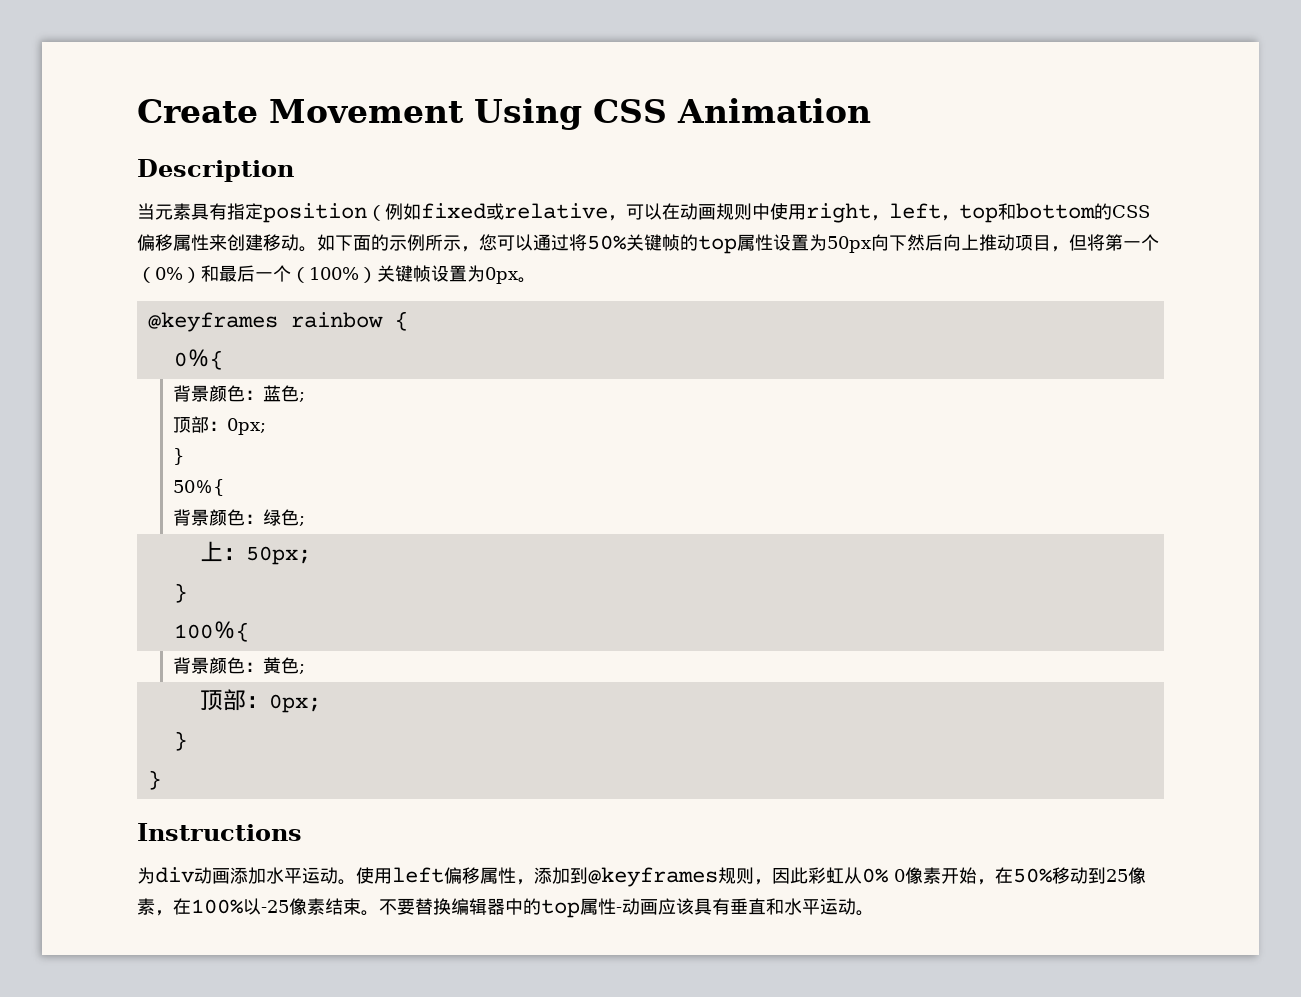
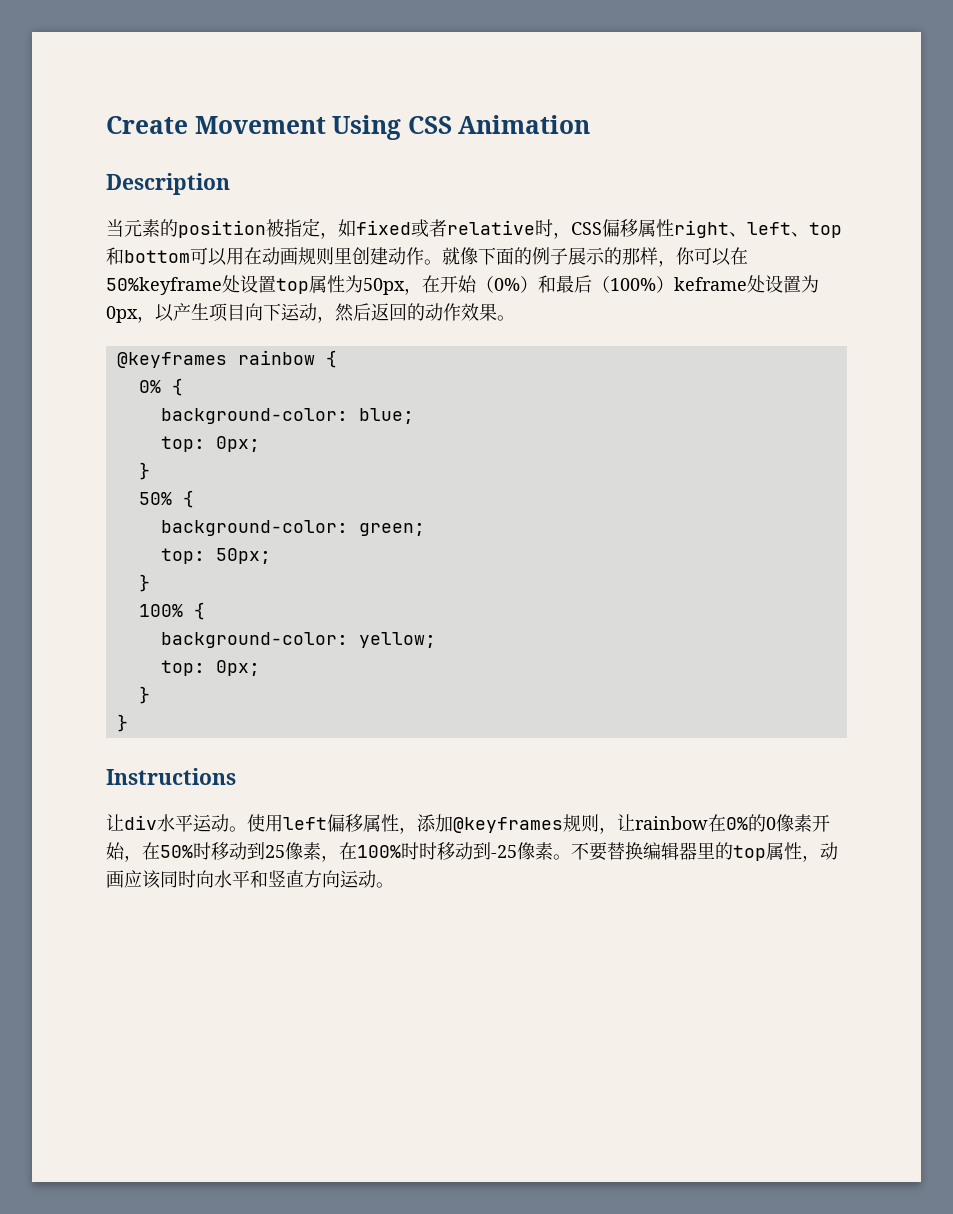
[191,203,1150,223] [137,234,1159,254] 具有指定position（例如fixed或relative，可以在动画规则中使用right，left，top和bottom的CSS偏移属性来创建移动。如下面的示例所示，您可以通过将50%关键帧的top属性设置为50px向下然后向上推动项目，但将第一个 -> [160,218,842,239] [106,247,748,267] [106,275,477,295] 的position被指定，如fixed或者relative时，CSS偏移属性right、left、top和bottom可以用在动画规则里创建动作。就像下面的例子展示的那样，你可以在50%keyframe处设置top属性为50px，在开始
[255,265,291,282] 一个 -> (592, 284) none
[377,265,431,282] 关键帧 -> [674,275,765,293] keframe处
(518, 275) none -> [137,303,497,323] ，以产生项目向下运动，然后返回的动作效果
[173,349,223,370] [172,385,305,402] [172,416,266,435] [172,448,184,465] [172,479,224,496] [172,509,305,526] [199,541,246,562] 0％{ // 背景颜色：蓝色; // 顶部：0px; // } // 50％{ // 背景颜色：绿色; // 上： -> [138,378,183,396] [160,408,414,424] [160,436,260,452] [138,462,150,480] [138,490,194,508] [160,520,425,536] [160,548,205,564] 0% { // background-color: blue; // top: 0px; // } // 50% { // background-color: green; // top:
[173,621,249,642] [172,657,305,674] [199,689,269,711] 100％{ // 背景颜色：黄色; // 顶部： -> [138,602,205,620] [160,632,436,648] [160,660,205,676] 100% { // background-color: yellow; // top:
[137,867,266,884] 为div动画添加 -> [106,814,157,831] 让div
[570,867,588,884] 到 -> (453, 823) none
[772,867,888,884] 因此彩虹从0% -> [617,814,766,832] 让rainbow在0%的
(1052, 875) none -> [193,842,211,860] 时
[243,898,261,915] 以 -> [401,842,491,860] 时时移动到
[325,898,361,915] 结束 -> (553, 851) none
[505,898,622,918] 中的top属性- -> [697,842,820,862] 里的top属性，
[694,898,820,915] 具有垂直和水平 -> [160,870,340,888] 同时向水平和竖直方向

